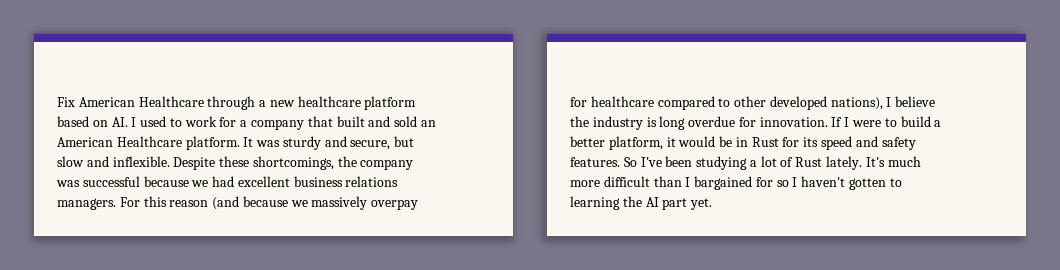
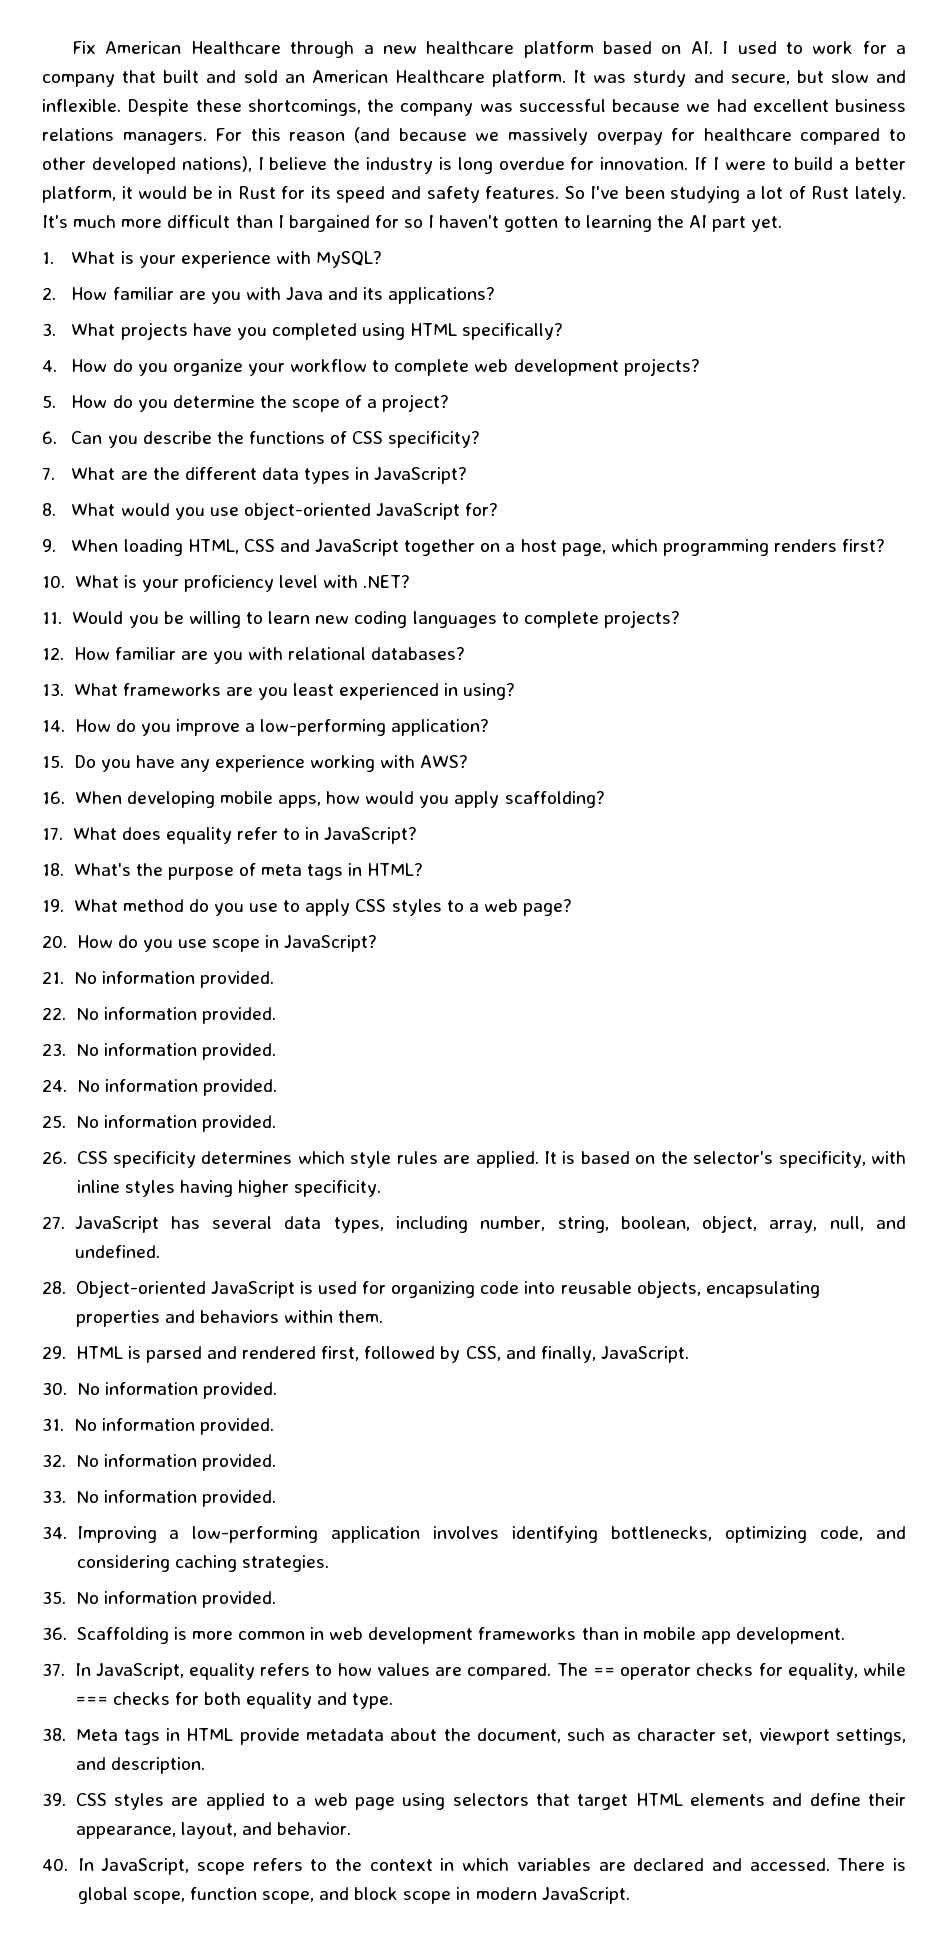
(713, 204) none -> [42,251,383,268] [42,287,496,304] [42,322,564,340] [42,358,700,376] [42,394,450,412] [42,431,481,448] [42,467,468,484] [42,502,499,520] [42,539,886,556] [42,575,411,592] [42,610,680,628] [42,647,466,664] [42,683,516,700] [42,719,490,736] [42,755,469,772] [42,791,605,808] [42,827,418,844] [42,863,424,880] [42,899,573,916] [42,935,378,952] [42,971,274,988] [42,1007,276,1024] [42,1043,276,1060] [42,1079,277,1096] [42,1115,276,1132] [42,1151,906,1168] [76,1180,382,1197] [42,1215,906,1233] [74,1245,160,1258] [42,1280,820,1298] [75,1310,384,1327] [42,1346,689,1363] [42,1382,277,1399] [42,1418,274,1435] [42,1454,276,1471] [42,1490,276,1507] [42,1526,907,1543] [76,1555,329,1572] [42,1591,276,1608] [42,1627,846,1644] [42,1663,907,1680] [74,1692,394,1709] [42,1728,906,1745] [75,1757,205,1774] [42,1793,906,1810] [75,1822,351,1839] [42,1858,907,1875] [77,1887,630,1904] // 1. What is your experience with MySQL? // 2. How familiar are you with Java and its applications? // 3. What projects have you completed using HTML specifically? // 4. How do you organize your workflow to complete web development projects? // 5. How do you determine the scope of a project? // 6. Can you describe the functions of CSS specificity? // 7. What are the different data types in JavaScript? // 8. What would you use object-oriented JavaScript for? // 9. When loading HTML, CSS and JavaScript together on a host page, which programming renders first? // 10. What is your proficiency level with .NET? // 11. Would you be willing to learn new coding languages to complete projects? // 12. How familiar are you with relational databases? // 13. What frameworks are you least experienced in using? // 14. How do you improve a low-performing application? // 15. Do you have any experience working with AWS? // 16. When developing mobile apps, how would you apply scaffolding? // 17. What does equality refer to in JavaScript? // 18. What's the purpose of meta tags in HTML? // 19. What method do you use to apply CSS styles to a web page? // 20. How do you use scope in JavaScript? // 21. No information provided. // 22. No information provided. // 23. No information provided. // 24. No information provided. // 25. No information provided. // 26. CSS specificity determines which style rules are applied. It is based on the selector's specificity, with inline styles having higher specificity. // 27. JavaScript has several data types, including number, string, boolean, object, array, null, and undefined. // 28. Object-oriented JavaScript is used for organizing code into reusable objects, encapsulating properties and behaviors within them. // 29. HTML is parsed and rendered first, followed by CSS, and finally, JavaScript. // 30. No information provided. // 31. No information provided. // 32. No information provided. // 33. No information provided. // 34. Improving a low-performing application involves identifying bottlenecks, optimizing code, and considering caching strategies. // 35. No information provided. // 36. Scaffolding is more common in web development frameworks than in mobile app development. // 37. In JavaScript, equality refers to how values are compared. The == operator checks for equality, while === checks for both equality and type. // 38. Meta tags in HTML provide metadata about the document, such as character set, viewport settings, and description. // 39. CSS styles are applied to a web page using selectors that target HTML elements and define their appearance, layout, and behavior. // 40. In JavaScript, scope refers to the context in which variables are declared and accessed. There is global scope, function scope, and block scope in modern JavaScript.

